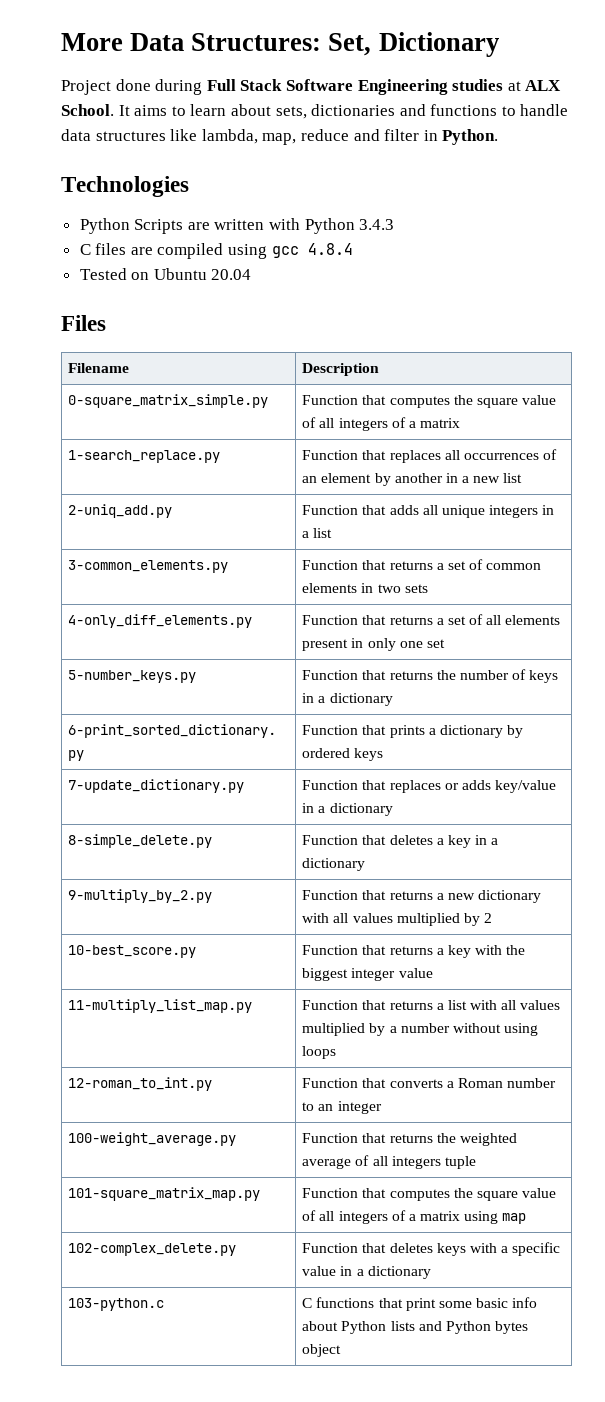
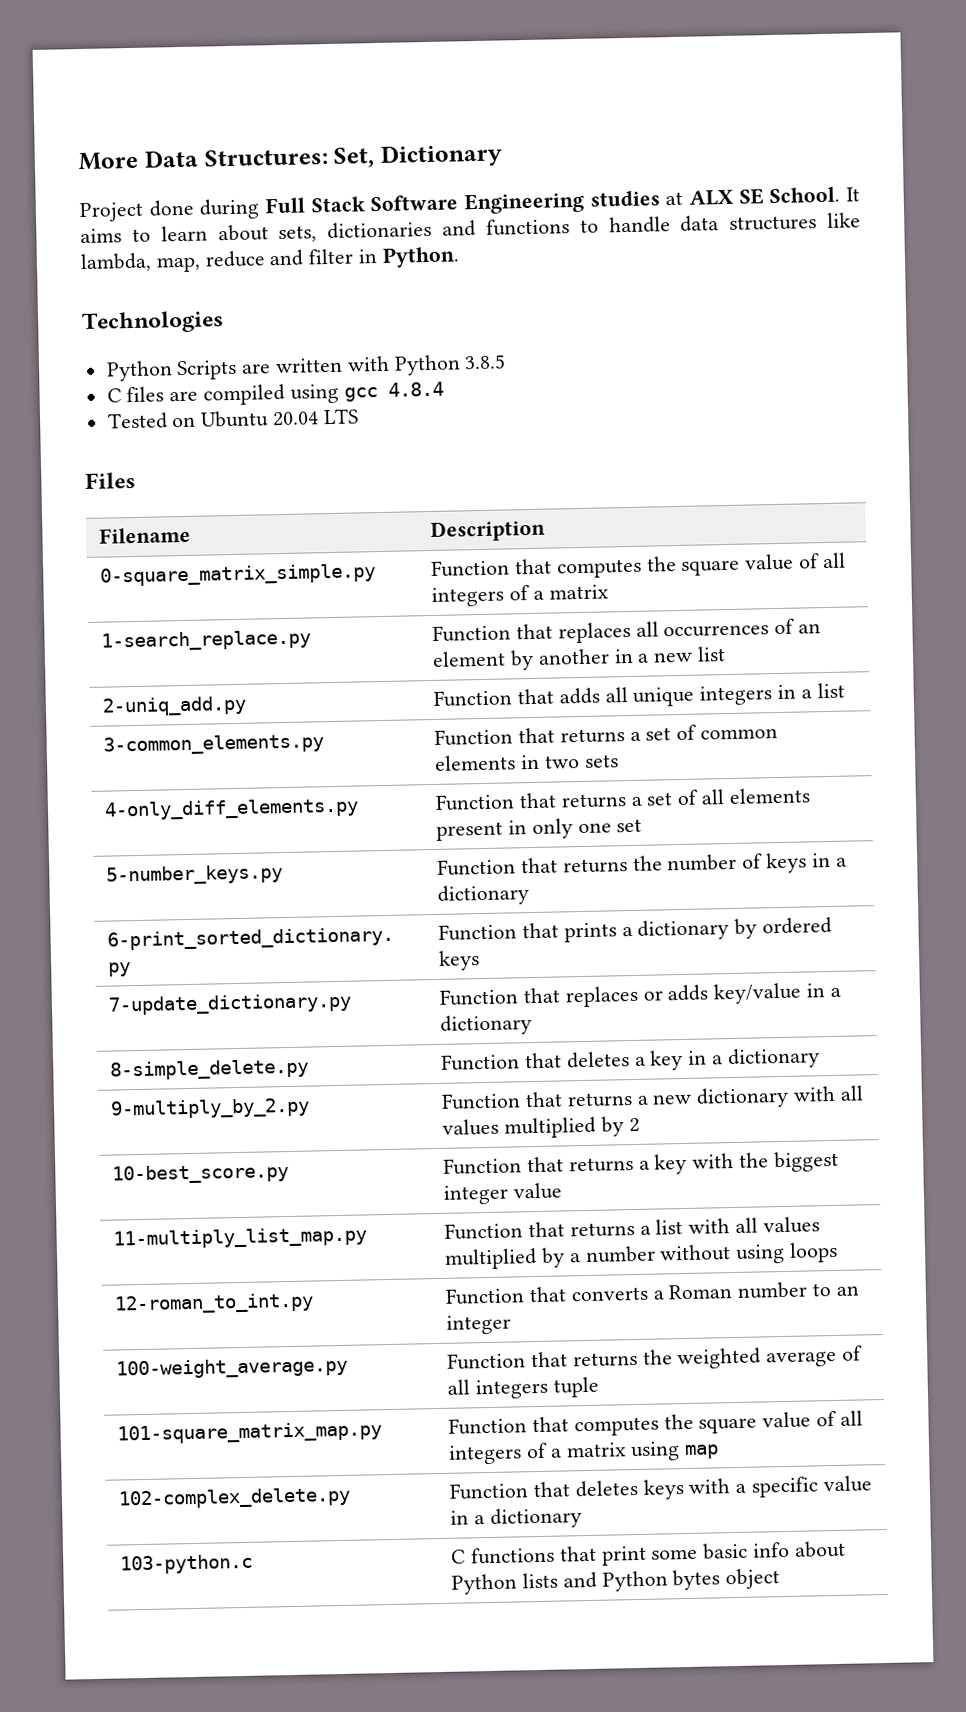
(562, 85) none -> [738,188,764,205] SE
[359,219,395,230] 3.4.3 -> [464,354,507,370] 3.8.5
(252, 274) none -> [322,408,359,425] LTS

